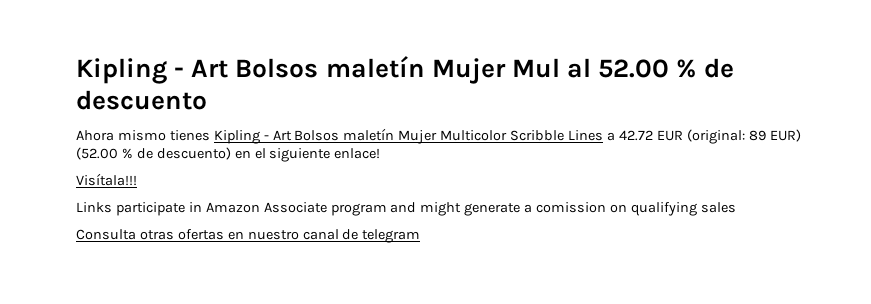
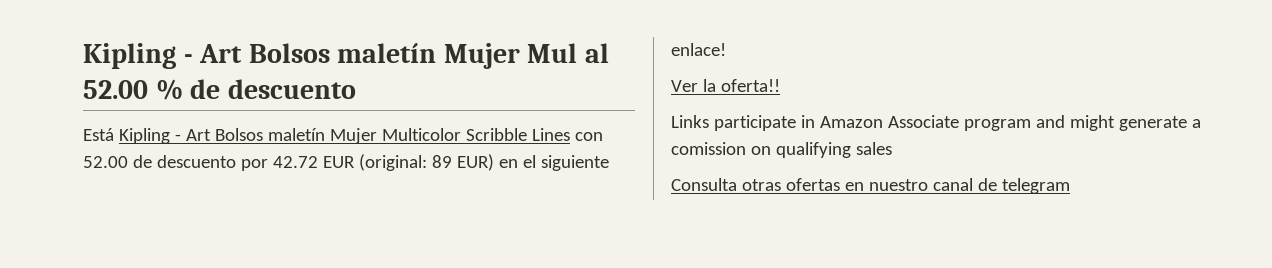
[76,130,210,141] Ahora mismo tienes -> [83,128,114,141] Está
[606,132,615,141] a -> [574,132,603,141] [83,155,268,171] con 52.00 de descuento por
[76,147,231,160] (52.00 % de descuento) -> (494, 162) none
[76,173,137,186] Visítala!!! -> [671,79,780,92] Ver la oferta!!

